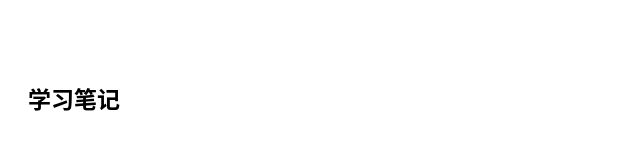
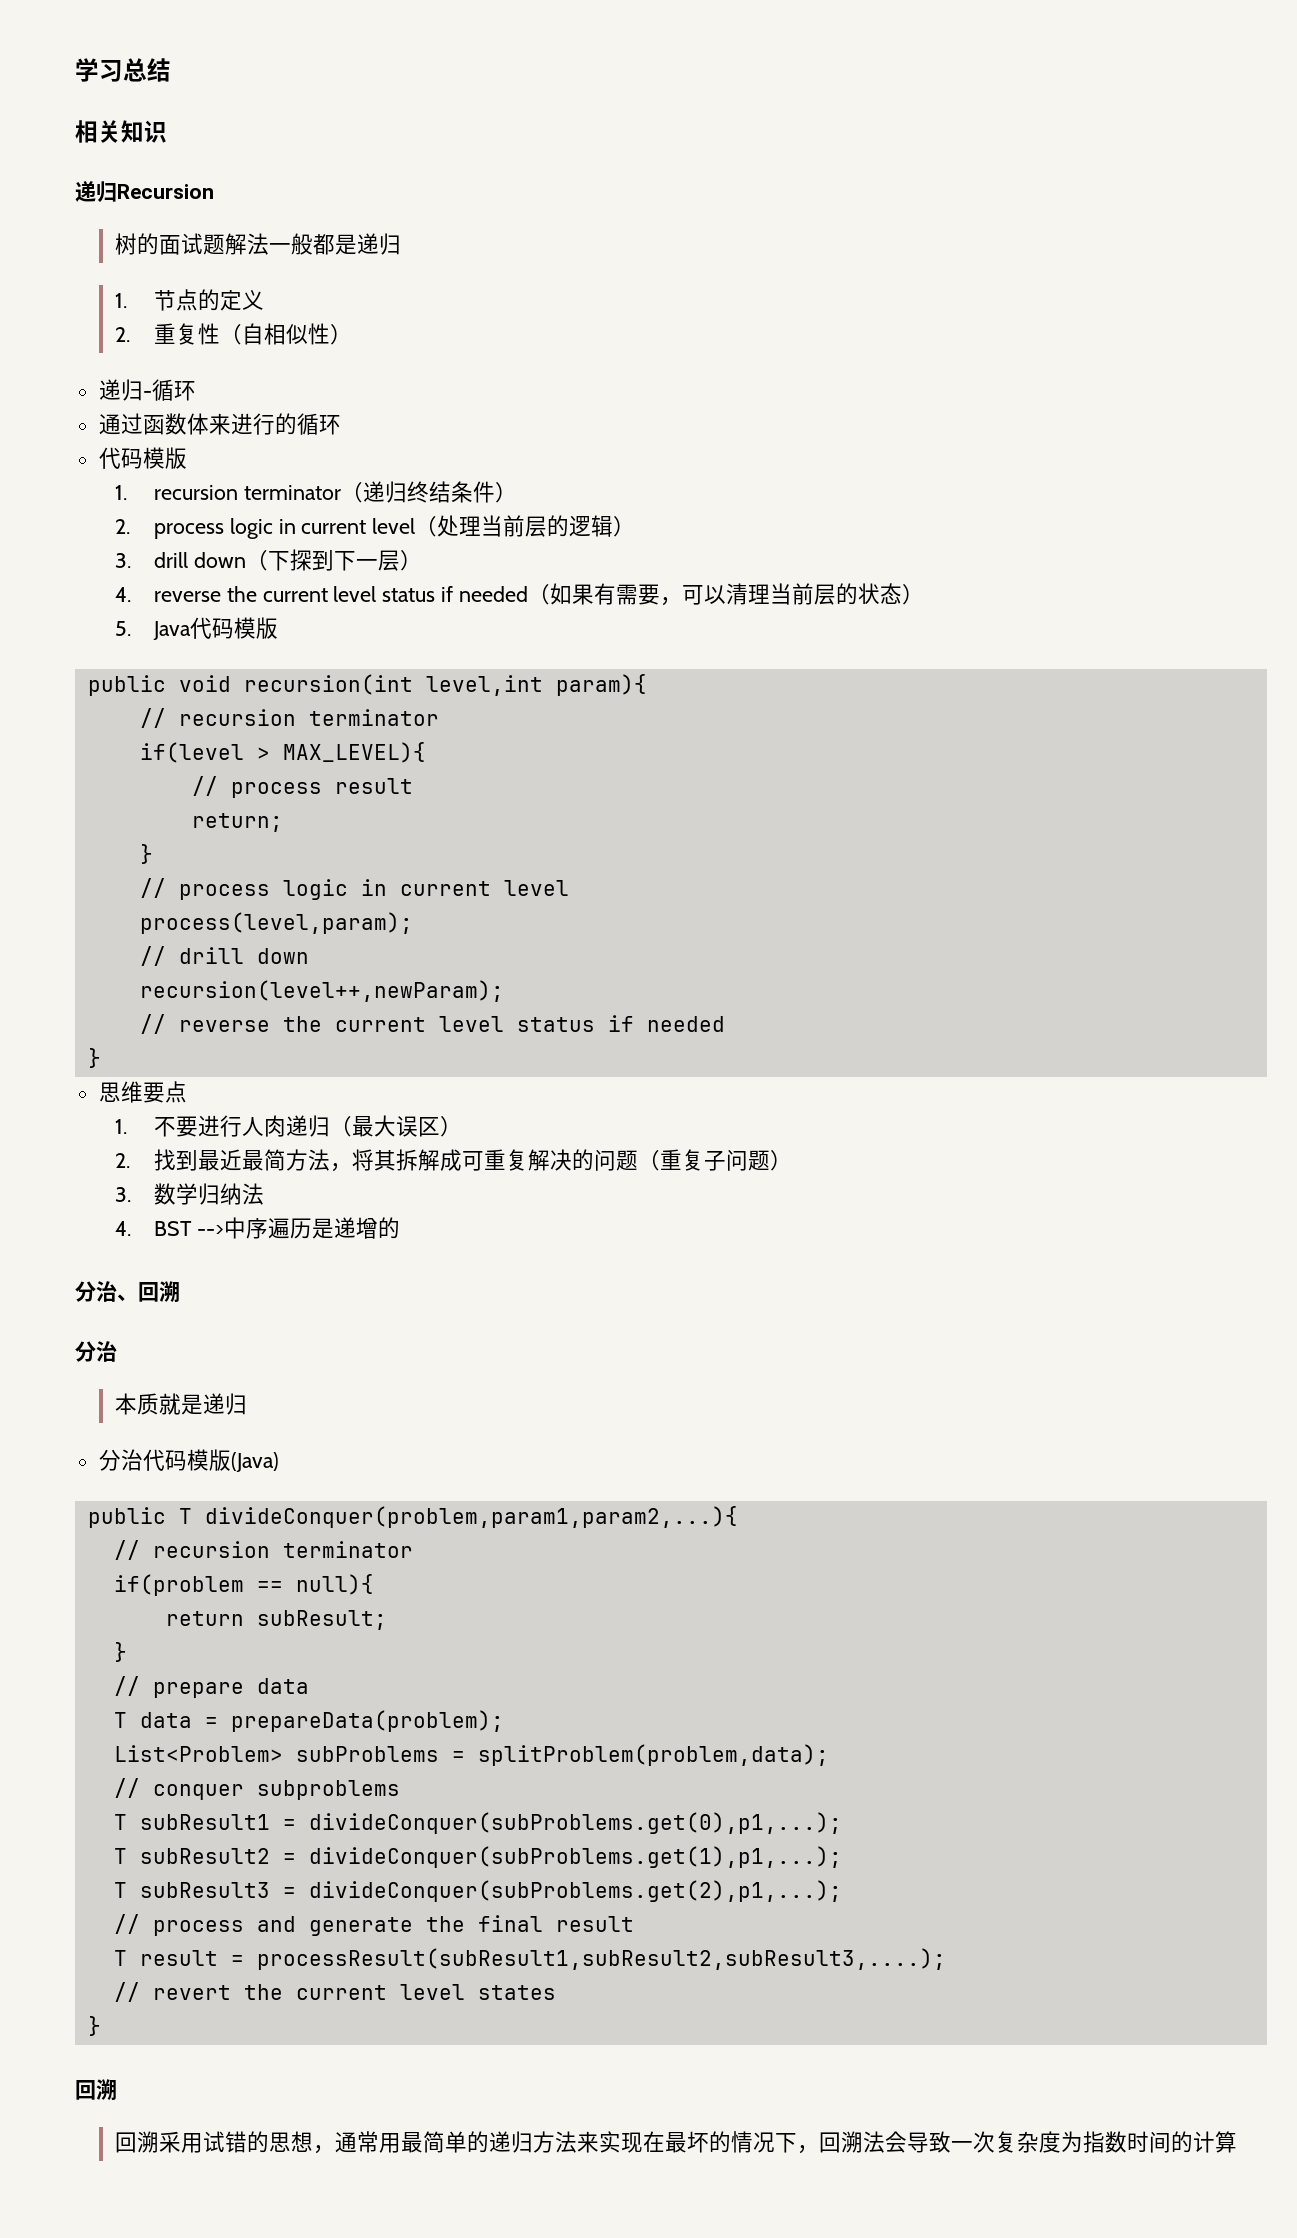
[74,88,120,111] 笔记 -> [123,58,171,82] [75,120,167,143] [75,181,214,203] [114,233,401,255] [114,289,265,311] [114,323,353,345] [98,379,196,401] [98,413,341,435] [98,447,187,469] [114,481,517,503] [114,515,636,539] [114,549,422,571] [114,583,924,606] [114,617,279,640] [87,674,647,696] [139,708,439,728] [139,742,426,763] [191,776,413,798] [191,813,283,832] [139,844,153,864] [139,878,569,900] [139,912,413,934] [139,946,309,966] [139,980,504,1002] [139,1014,725,1034] [87,1048,101,1068] [98,1081,187,1103] [114,1115,463,1137] [114,1149,793,1172] [114,1183,265,1205] [114,1217,400,1239] [75,1281,180,1302] [75,1341,117,1362] [114,1393,247,1415] [98,1449,279,1472] [87,1506,738,1528] [113,1540,413,1560] [113,1574,374,1596] [165,1610,387,1630] [113,1642,127,1662] [113,1676,309,1698] [113,1710,504,1732] [113,1744,829,1766] [113,1778,400,1800] [113,1812,842,1834] [113,1846,842,1868] [113,1880,842,1902] [113,1914,634,1936] [113,1948,946,1970] [113,1982,556,2002] [87,2016,101,2036] [75,2079,117,2100] [114,2131,1237,2154] 总结 // 相关知识 // 递归Recursion // 树的面试题解法一般都是递归 // 1.节点的定义 // 2.重复性（自相似性） // 递归-循环 // 通过函数体来进行的循环 // 代码模版 // 1. recursion terminator（递归终结条件） // 2. process logic in current level（处理当前层的逻辑） // 3. drill down（下探到下一层） // 4. reverse the current level status if needed（如果有需要，可以清理当前层的状态） // 5. Java代码模版 // public void recursion(int level,int param){ // // recursion terminator // if(level > MAX_LEVEL){ // // process result // return; // } // // process logic in current level // process(level,param); // // drill down // recursion(level++,newParam); // // reverse the current level status if needed // } // 思维要点 // 1.不要进行人肉递归（最大误区） // 2.找到最近最简方法，将其拆解成可重复解决的问题（重复子问题） // 3.数学归纳法 // 4. BST -->中序遍历是递增的 // 分治、回溯 // 分治 // 本质就是递归 // 分治代码模版(Java) // public T divideConquer(problem,param1,param2,...){ // // recursion terminator // if(problem == null){ // return subResult; // } // // prepare data // T data = prepareData(problem); // List<Problem> subProblems = splitProblem(problem,data); // // conquer subproblems // T subResult1 = divideConquer(subProblems.get(0),p1,...); // T subResult2 = divideConquer(subProblems.get(1),p1,...); // T subResult3 = divideConquer(subProblems.get(2),p1,...); // // process and generate the final result // T result = processResult(subResult1,subResult2,subResult3,....); // // revert the current level states // } // 回溯 // 回溯采用试错的思想，通常用最简单的递归方法来实现在最坏的情况下，回溯法会导致一次复杂度为指数时间的计算

